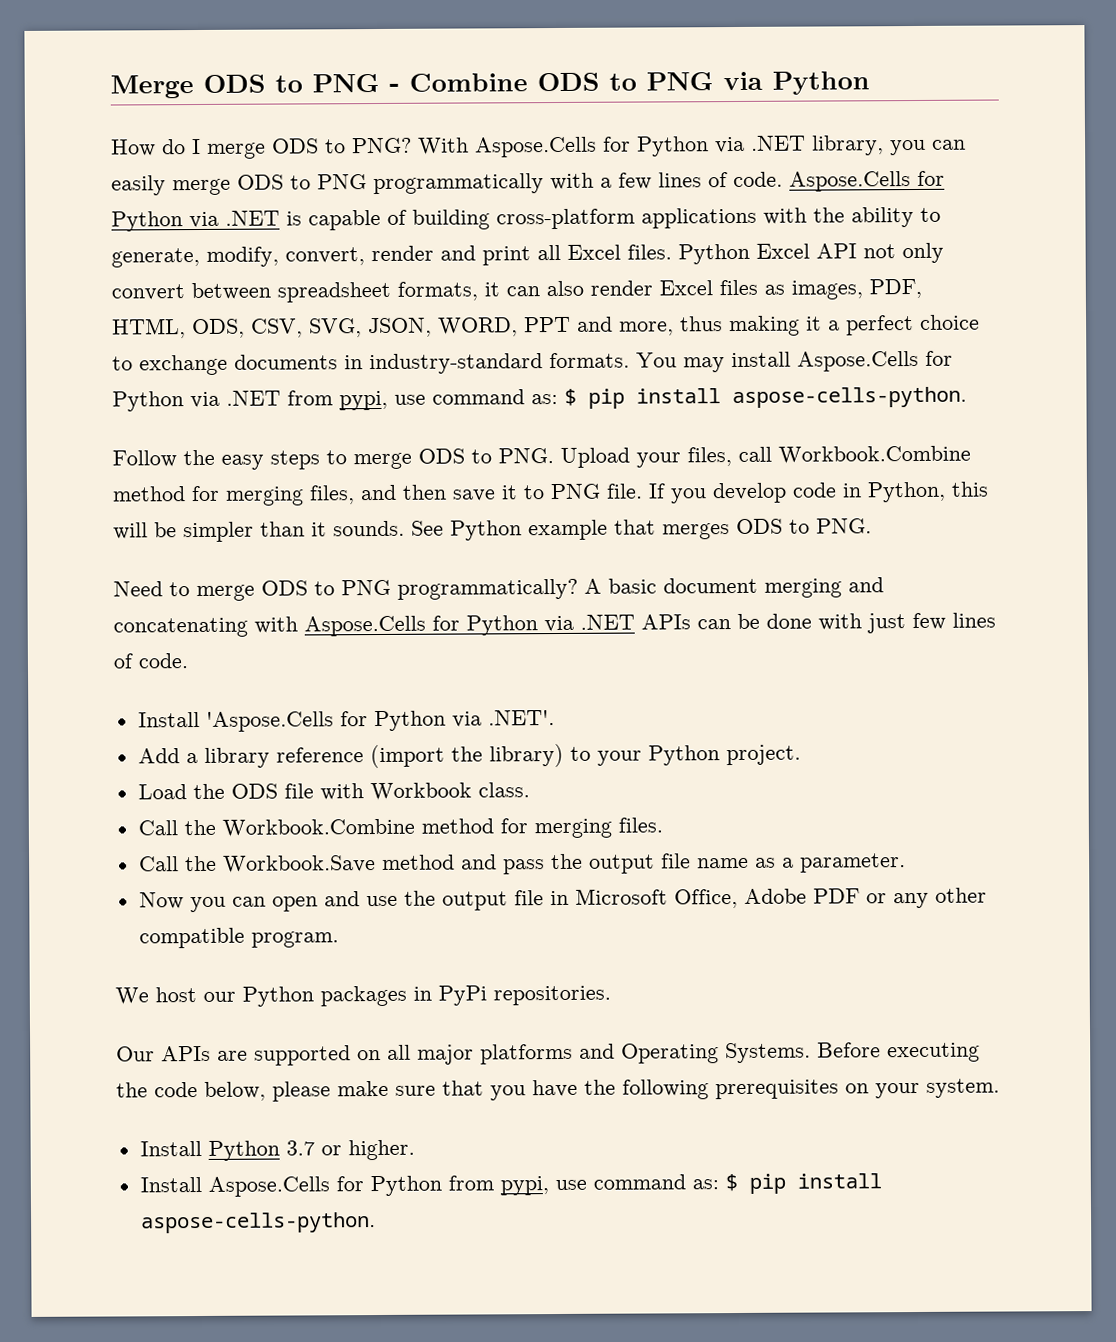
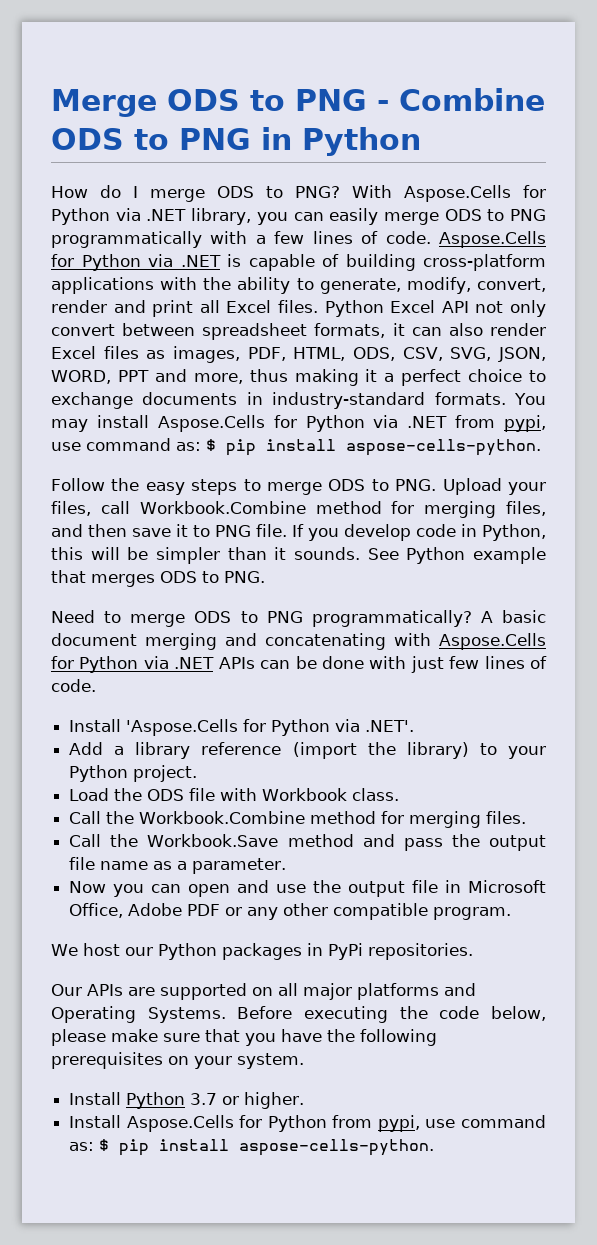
[723,71,763,91] via -> [261,127,292,150] in

